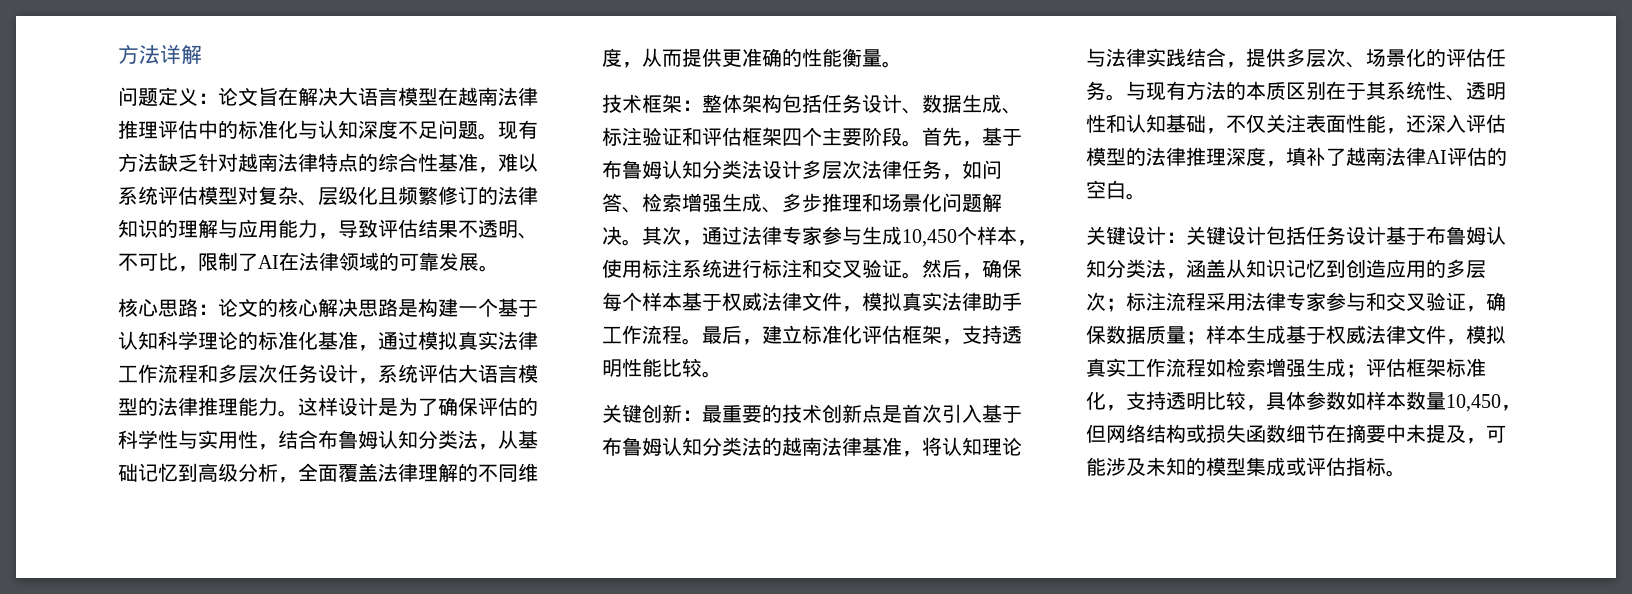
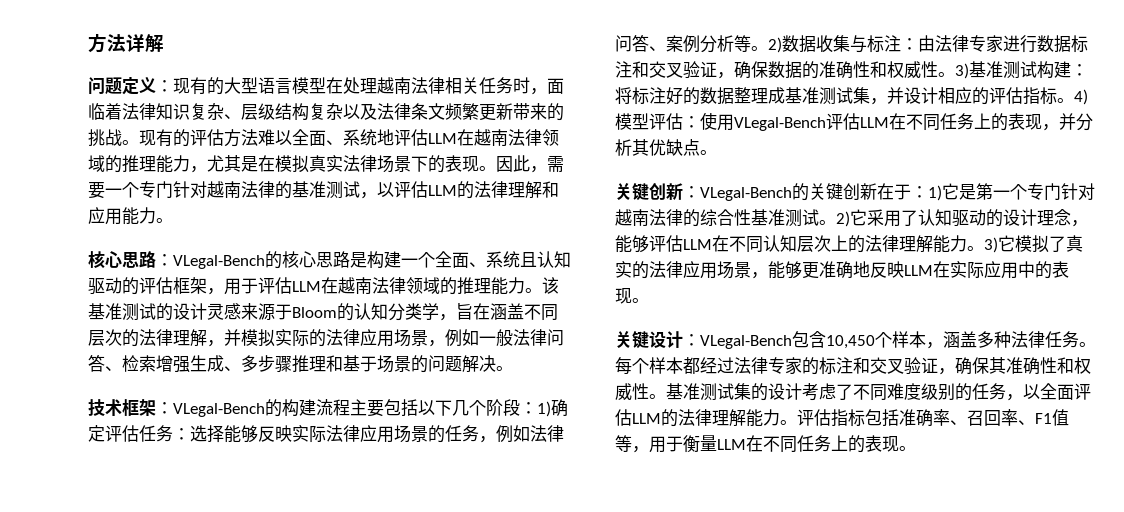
[218,87,358,106] 论文旨在解决大 -> [173,77,258,95] 现有的大型
[458,87,538,106] [118,120,538,140] [118,153,538,173] [118,186,538,206] [118,219,538,239] [118,252,499,272] [118,298,538,317] [118,331,538,351] [118,364,538,384] [118,397,538,417] [118,430,538,450] [118,463,538,483] [602,48,902,68] [602,94,1022,114] [602,127,1022,147] [602,160,982,180] 越南法律推理评估中的标准化与认知深度不足问题。现有方法缺乏针对越南法律特点的综合性基准，难以系统评估模型对复杂、层级化且频繁修订的法律知识的理解与应用能力，导致评估结果不透明、不可比，限制了AI在法律领域的可靠发展。 // 核心思路：论文的核心解决思路是构建一个基于认知科学理论的标准化基准，通过模拟真实法律工作流程和多层次任务设计，系统评估大语言模型的法律推理能力。这样设计是为了确保评估的科学性与实用性，结合布鲁姆认知分类法，从基础记忆到高级分析，全面覆盖法律理解的不同维度，从而提供更准确的性能衡量。 // 技术框架：整体架构包括任务设计、数据生成、标注验证和评估框架四个主要阶段。首先，基于布鲁姆认知分类法设计多层次法律任务，如 -> [343,77,564,95] [88,103,564,121] [88,129,559,147] [88,155,564,173] [88,181,559,199] [88,207,173,225] [88,251,571,269] [88,277,559,295] [88,303,558,321] [88,329,547,347] 处理越南法律相关任务时，面临着法律知识复杂、层级结构复杂以及法律条文频繁更新带来的挑战。现有的评估方法难以全面、系统地评估LLM在越南法律领域的推理能力，尤其是在模拟真实法律场景下的表现。因此，需要一个专门针对越南法律的基准测试，以评估LLM的法律理解和应用能力。 // 核心思路：VLegal-Bench的核心思路是构建一个全面、系统且认知驱动的评估框架，用于评估LLM在越南法律领域的推理能力。该基准测试的设计灵感来源于Bloom的认知分类学，旨在涵盖不同层次的法律理解，并模拟实际的法律应用场景，例如一般法律
[822,193,1002,212] [602,226,1037,247] [602,259,1022,279] [602,292,1022,312] [602,325,1022,345] [602,358,722,378] [602,404,1022,423] [602,437,1022,457] [1086,48,1506,68] [1086,81,1506,101] [1086,114,1506,134] [1086,147,1507,167] [1086,180,1146,200] [1086,226,1506,245] [1086,259,1486,279] [1086,292,1366,312] 推理和场景化问题解决。其次，通过法律专家参与生成10,450个样本，使用标注系统进行标注和交叉验证。然后，确保每个样本基于权威法律文件，模拟真实法律助手工作流程。最后，建立标准化评估框架，支持透明性能比较。 // 关键创新：最重要的技术创新点是首次引入基于布鲁姆认知分类法的越南法律基准，将认知理论与法律实践结合，提供多层次、场景化的评估任务。与现有方法的本质区别在于其系统性、透明性和认知基础，不仅关注表面性能，还深入评估模型的法律推理深度，填补了越南法律AI评估的空白。 // 关键设计：关键设计包括任务设计基于布鲁姆认知分类法，涵盖从知识记忆到创造应用的多层次；标注流程采用法律专家参与 -> [275,355,513,373] [88,399,568,417] [88,425,564,443] [615,34,1088,53] [615,61,632,78] 骤推理和基于场景的问题解决。 // 技术框架：VLegal-Bench的构建流程主要包括以下几个阶段：1)确定评估任务：选择能够反映实际法律应用场景的任务，例如法律问答、案例分析等。2)数据收集与标注：由法律专家进行数据标注
[1146,325,1506,345] [1086,358,1486,378] [1086,391,1521,412] [1086,424,1506,444] [1086,457,1386,476] 质量；样本生成基于权威法律文件，模拟真实工作流程如检索增强生成；评估框架标准化，支持透明比较，具体参数如样本数量10,450，但网络结构或损失函数细节在摘要中未提及，可能涉及未知的模型集成或评估指标 -> [802,61,1088,79] [615,87,1088,105] [615,112,1093,131] [615,139,717,156] [615,183,1095,201] [615,209,1088,227] [615,235,1083,253] [615,261,1069,279] [615,288,649,304] [615,331,1096,349] [615,357,1091,375] [615,383,1091,401] [615,409,1069,427] [615,435,899,453] 的准确性和权威性。3)基准测试构建：将标注好的数据整理成基准测试集，并设计相应的评估指标。4)模型评估：使用VLegal-Bench评估LLM在不同任务上的表现，并分析其优缺点。 // 关键创新：VLegal-Bench的关键创新在于：1)它是第一个专门针对越南法律的综合性基准测试。2)它采用了认知驱动的设计理念，能够评估LLM在不同认知层次上的法律理解能力。3)它模拟了真实的法律应用场景，能够更准确地反映LLM在实际应用中的表现。 // 关键设计：VLegal-Bench包含10,450个样本，涵盖多种法律任务。每个样本都经过法律专家的标注和交叉验证，确保其准确性和权威性。基准测试集的设计考虑了不同难度级别的任务，以全面评估LLM的法律理解能力。评估指标包括准确率、召回率、F1值等，用于衡量LLM在不同任务上的表现

